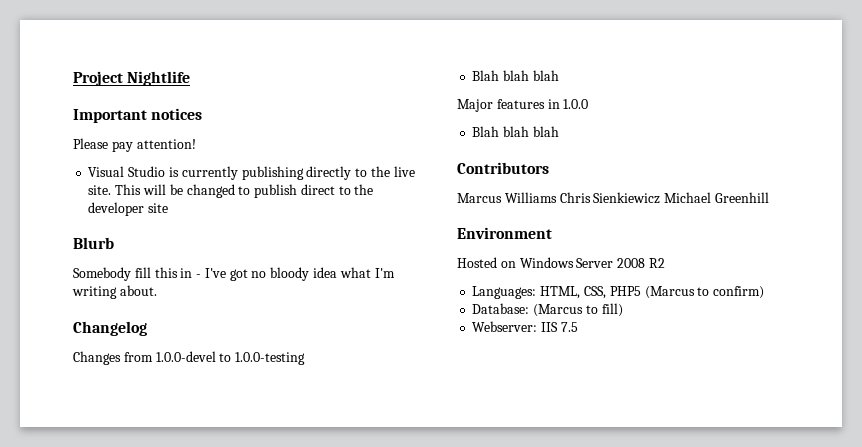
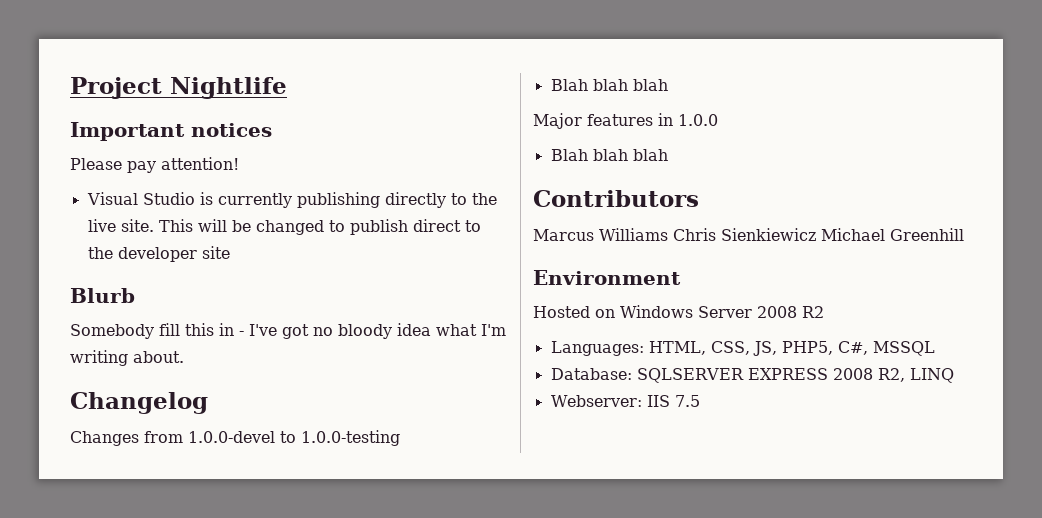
[609,286,765,299] [472,303,623,317] PHP5 (Marcus to confirm) // Database: (Marcus to fill) -> [752,341,935,356] [550,368,954,383] JS, PHP5, C#, MSSQL // Database: SQLSERVER EXPRESS 2008 R2, LINQ

